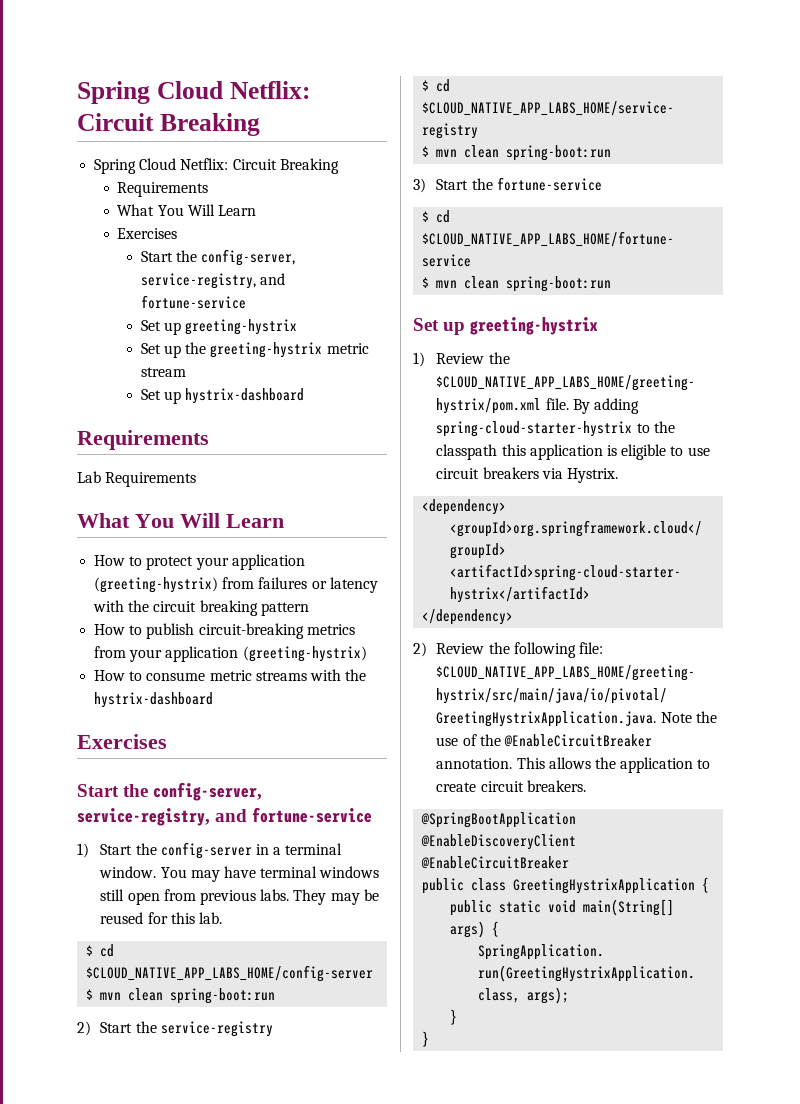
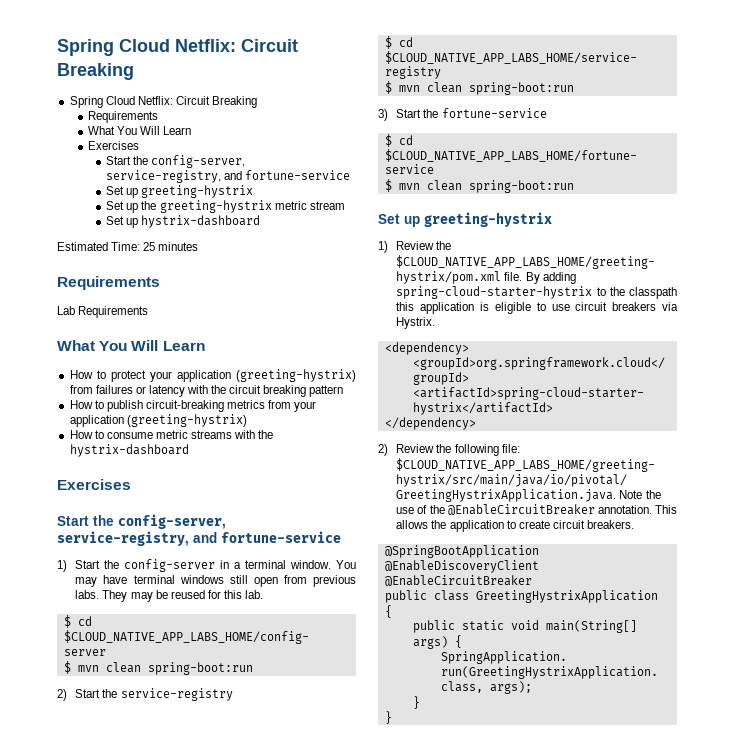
(305, 396) none -> [57,242,199,251] // Estimated Time: 25 minutes

